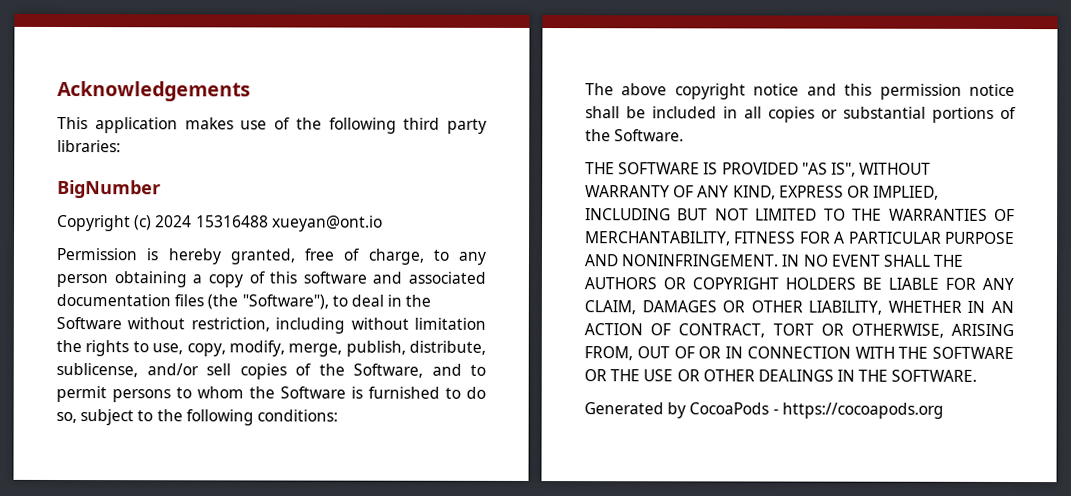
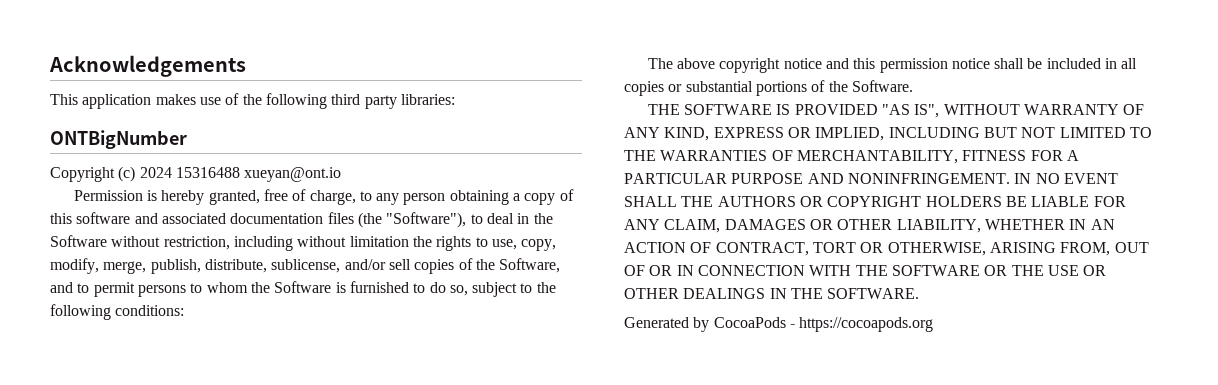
[57,179,161,199] BigNumber -> [50,130,187,149] ONTBigNumber

